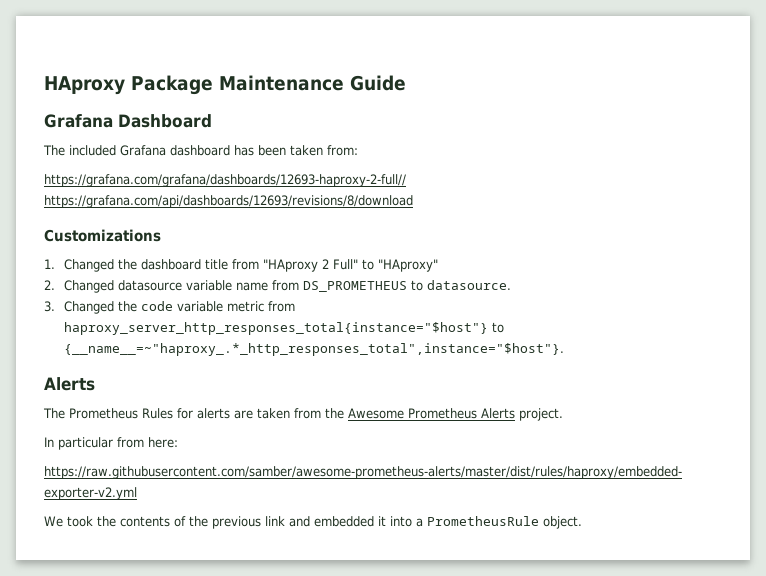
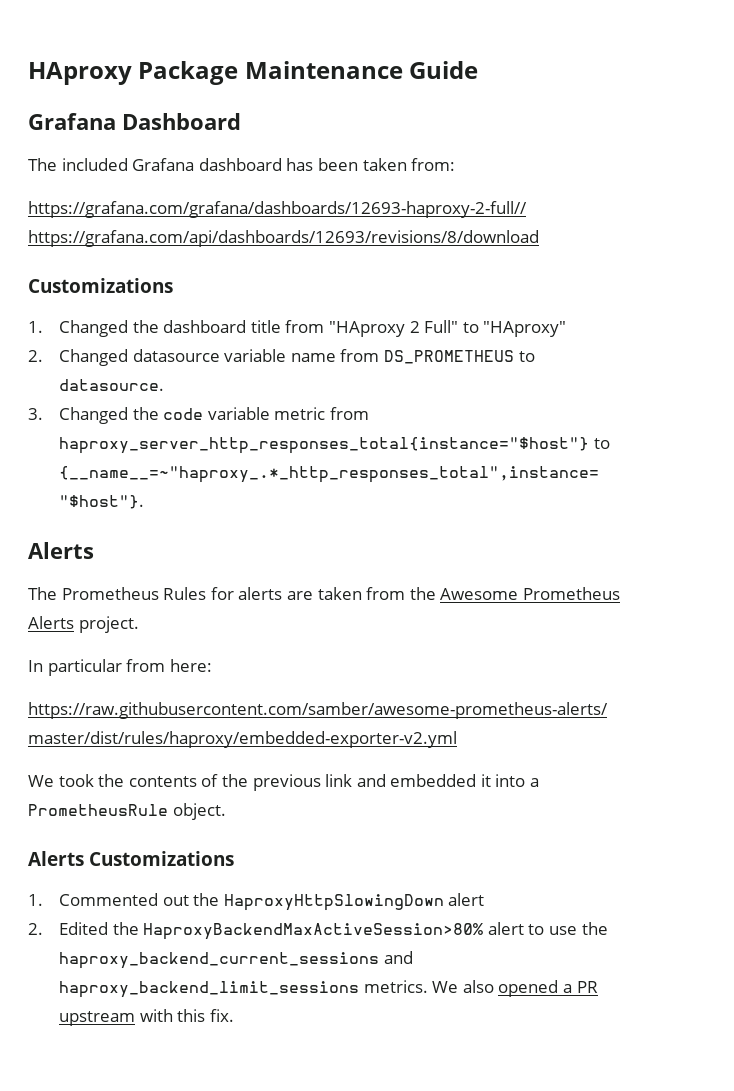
(582, 522) none -> [28,851,235,866] [28,893,485,911] [28,922,608,940] [59,951,413,969] [59,980,598,998] [59,1009,234,1026] // Alerts Customizations // 1. Commented out the HaproxyHttpSlowingDown alert // 2. Edited the HaproxyBackendMaxActiveSession>80% alert to use the haproxy_backend_current_sessions and haproxy_backend_limit_sessions metrics. We also opened a PR upstream with this fix.

